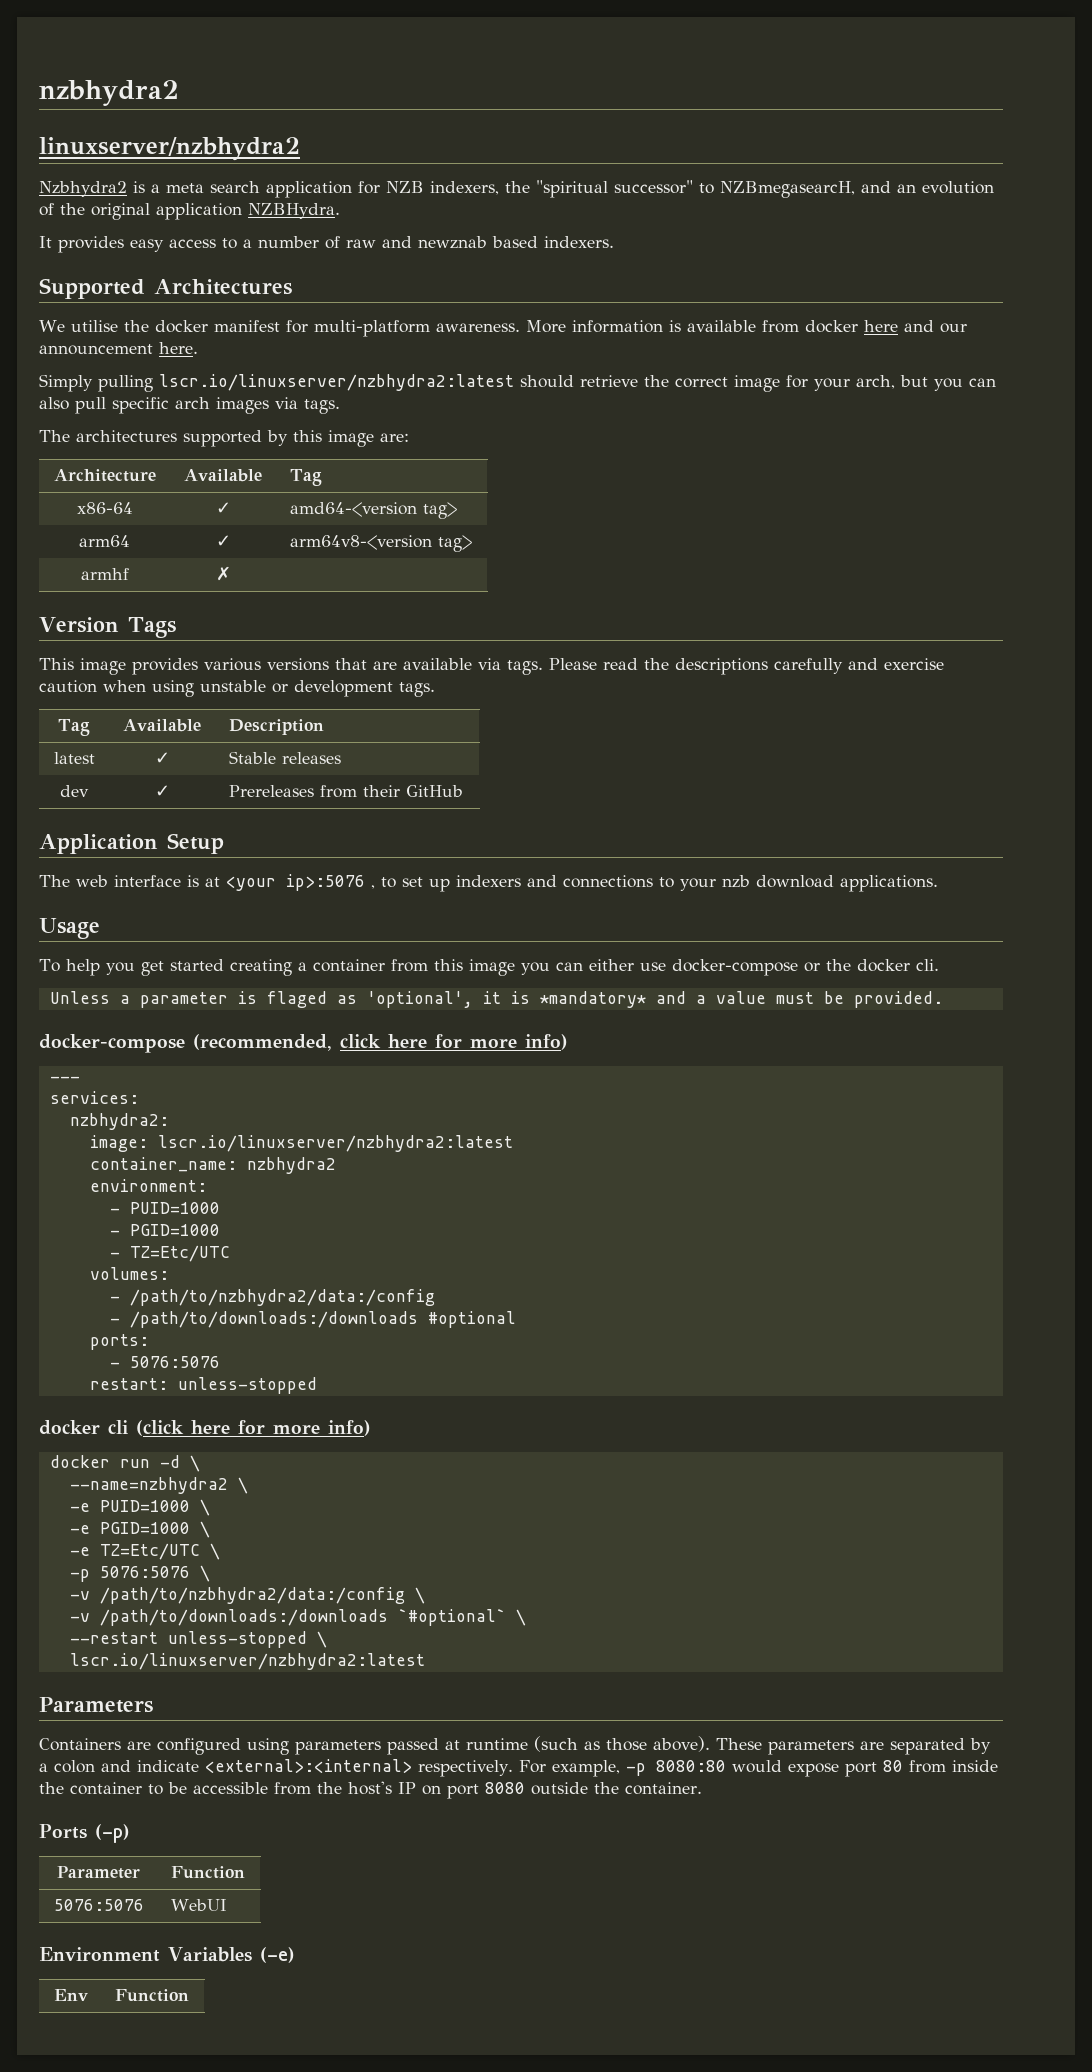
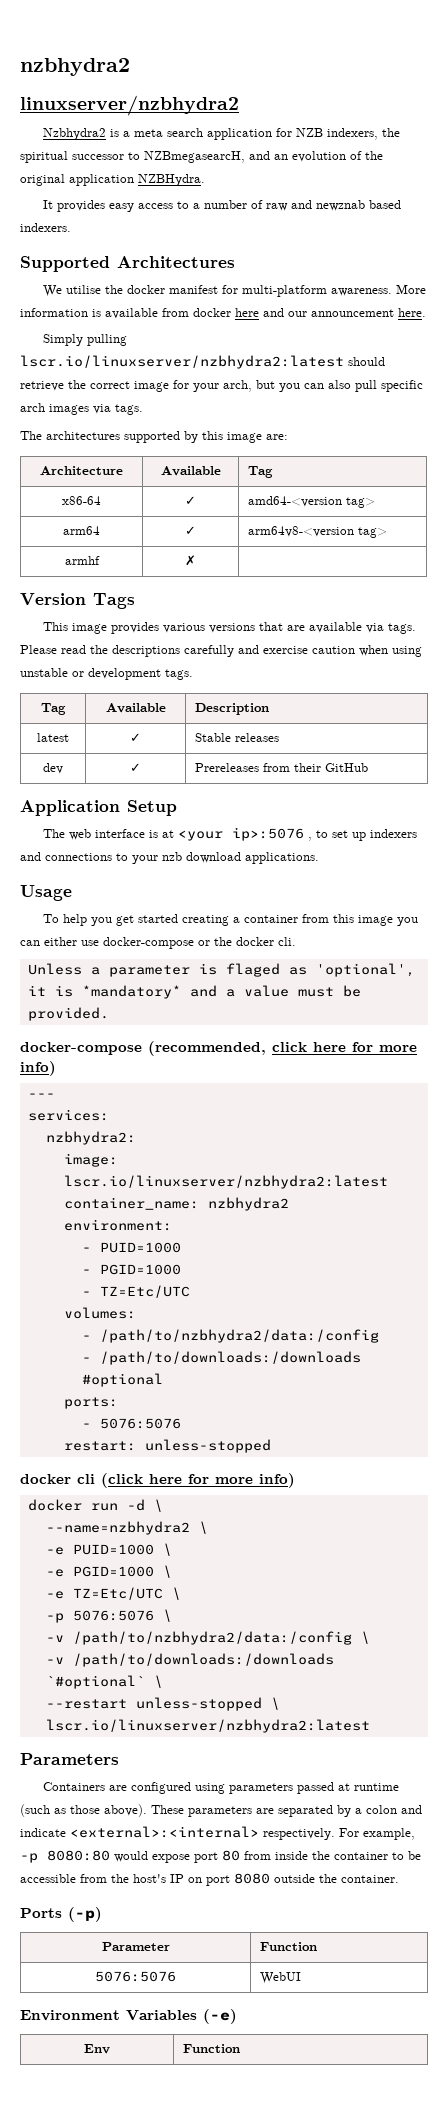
[536,180,693,198] "spiritual successor" -> [20,151,124,163] spiritual successor

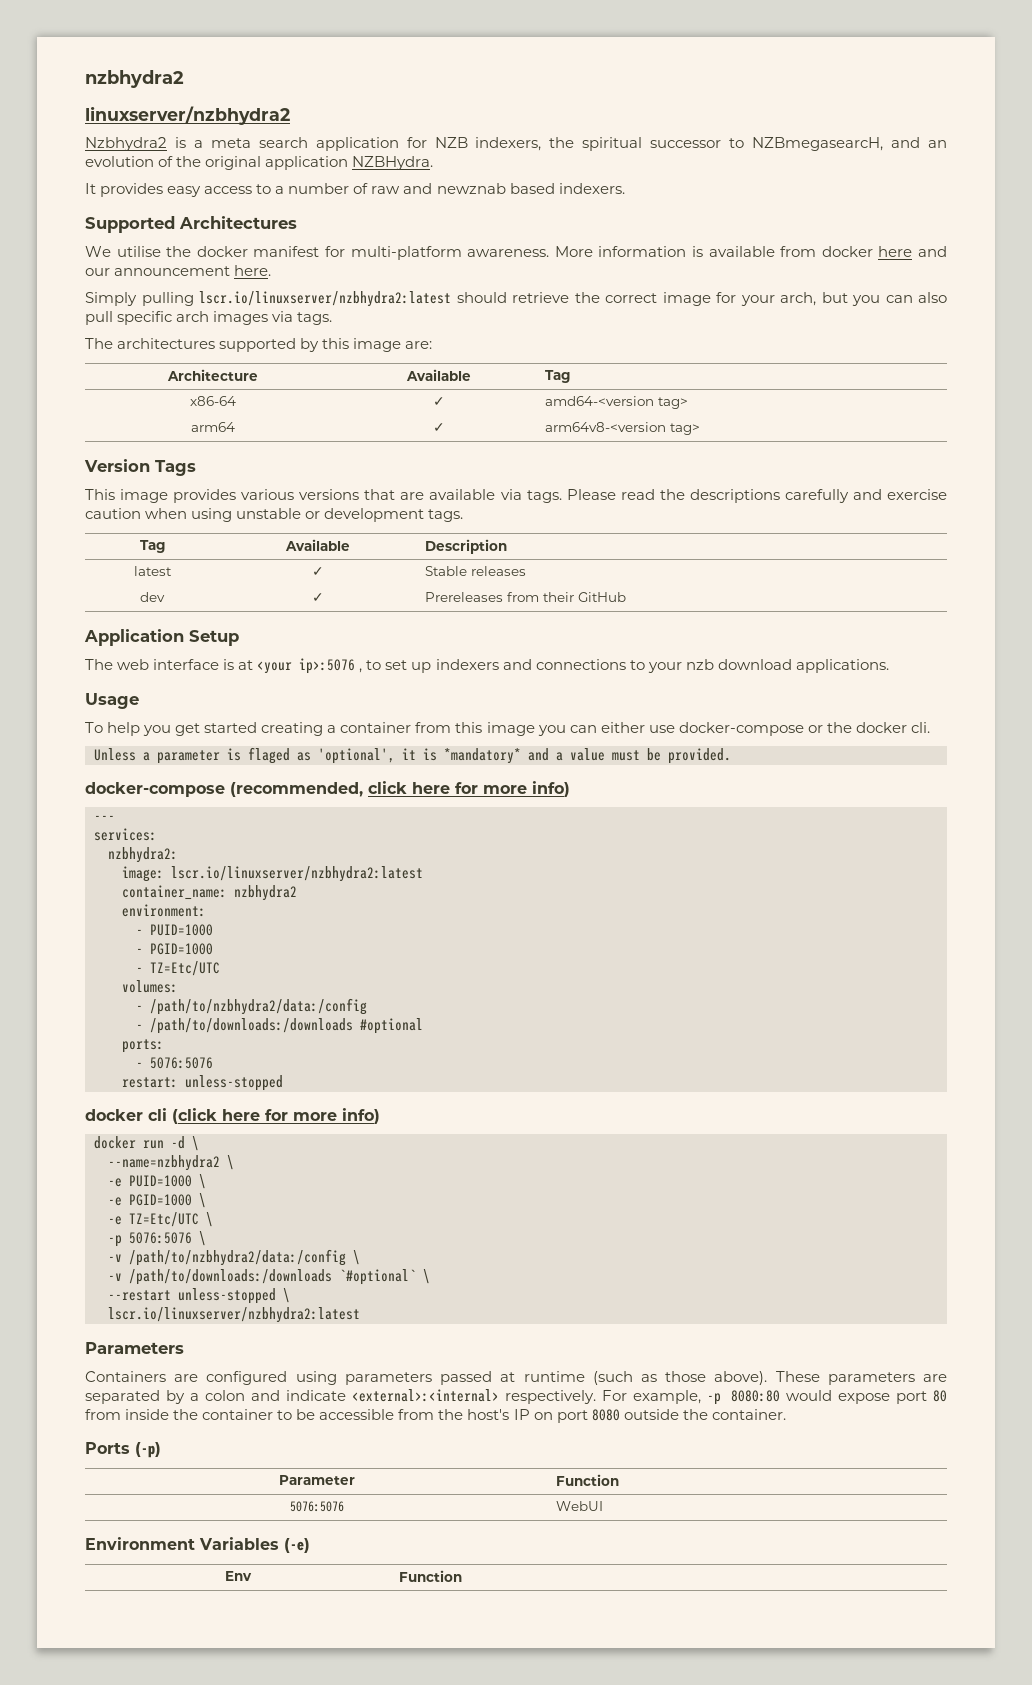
[64,556,100,565] [185,555,196,566] // armhf | ✗ | -> (701, 429) none

